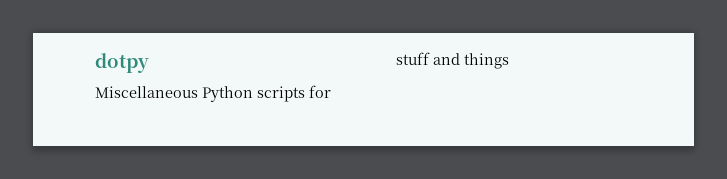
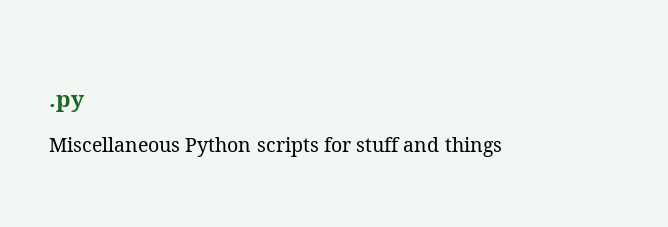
[95,53,149,73] dotpy -> [49,95,85,112] .py

